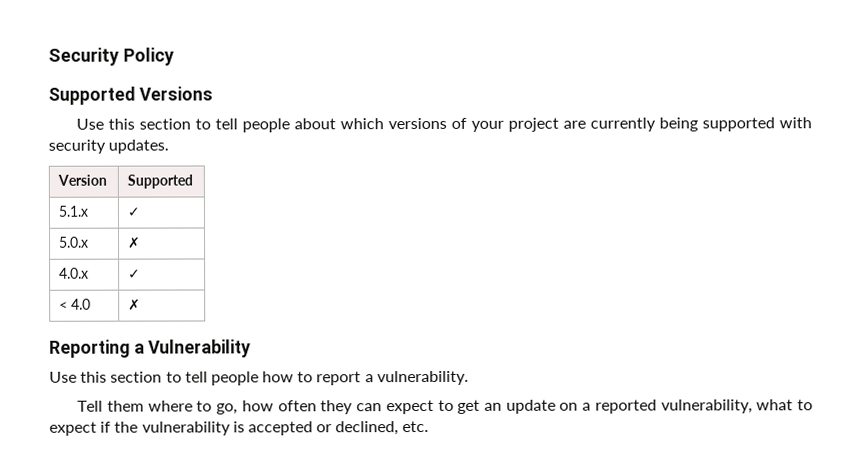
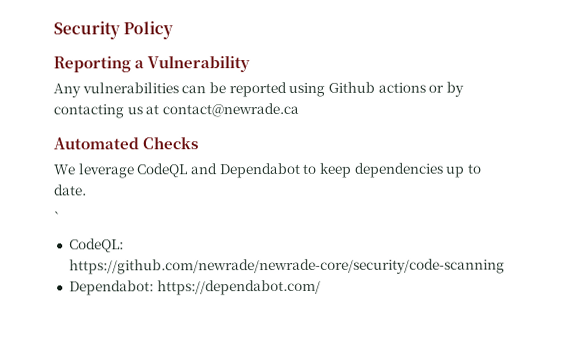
[48,86,213,105] [76,117,812,133] [48,139,170,154] [57,174,108,186] [127,174,194,189] [58,205,89,217] [127,207,141,217] [59,236,90,248] [128,236,142,249] [59,267,90,279] [128,269,142,279] [59,298,92,310] [128,298,142,311] [49,339,252,358] [49,370,469,386] [77,399,814,415] [49,421,430,436] Supported Versions // Use this section to tell people about which versions of your project are currently being supported with security updates. // Version | Supported // 5.1.x | ✓ // 5.0.x | ✗ // 4.0.x | ✓ // < 4.0 | ✗ // Reporting a Vulnerability // Use this section to tell people how to report a vulnerability. // Tell them where to go, how often they can expect to get an update on a reported vulnerability, what to expect if the vulnerability is accepted or declined, etc. -> [53,55,251,73] [53,81,464,98] [53,102,299,119] [53,136,199,150] [53,162,482,179] [54,184,87,196] [54,211,61,223] [68,238,124,253] [68,258,505,275] [68,279,321,296] Reporting a Vulnerability // Any vulnerabilities can be reported using Github actions or by contacting us at contact@newrade.ca // Automated Checks // We leverage CodeQL and Dependabot to keep dependencies up to date. // ` // CodeQL: https://github.com/newrade/newrade-core/security/code-scanning // Dependabot: https://dependabot.com/

